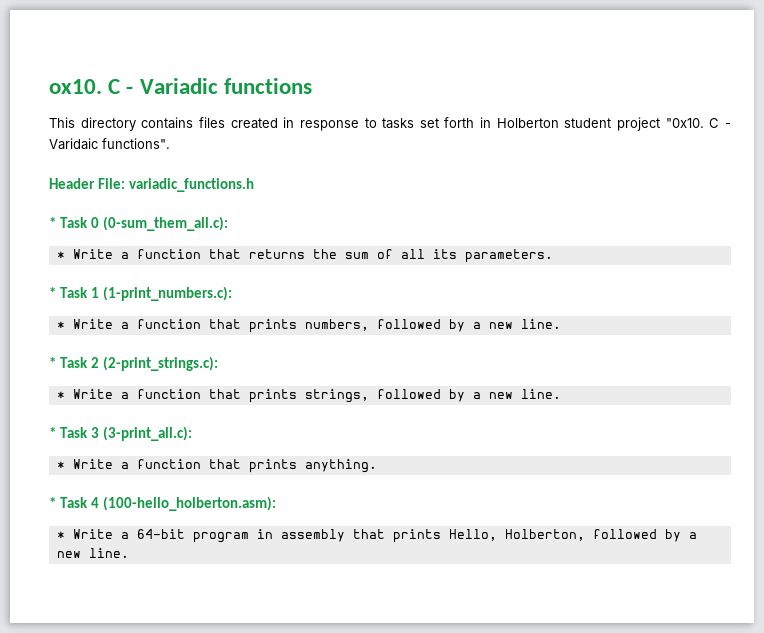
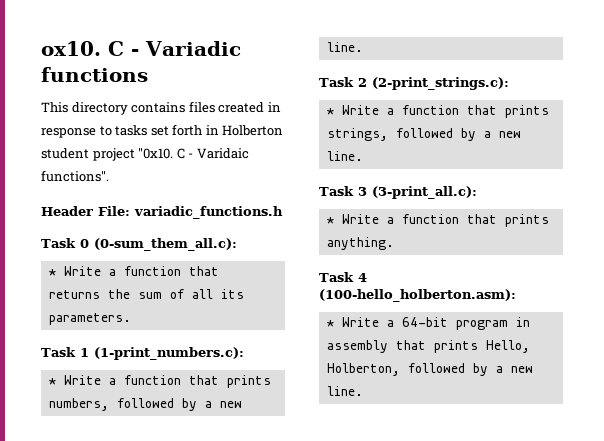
[49,217,56,228] * -> (283, 212) none
[49,287,56,298] * -> (131, 319) none
[49,357,56,368] * -> (363, 47) none
[49,427,56,438] * -> (363, 156) none
[49,497,56,508] * -> (394, 243) none

